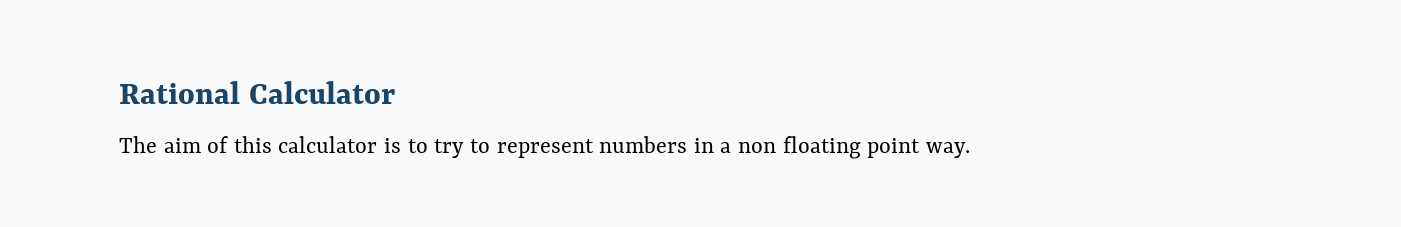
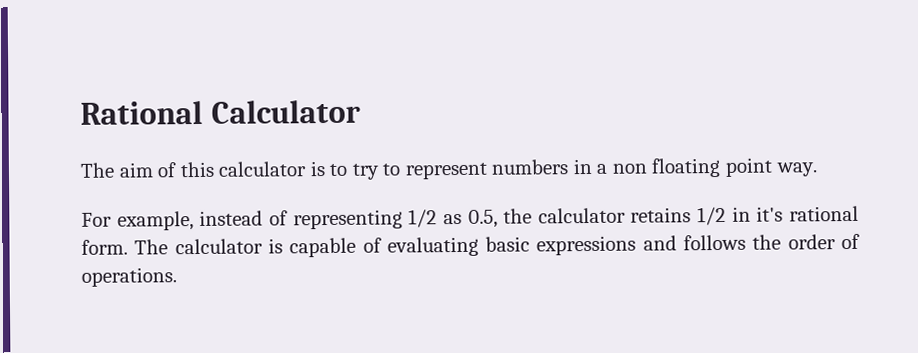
(970, 150) none -> [81,205,859,231] [81,233,860,258] [81,267,177,287] // For example, instead of representing 1/2 as 0.5, the calculator retains 1/2 in it's rational form. The calculator is capable of evaluating basic expressions and follows the order of operations.

